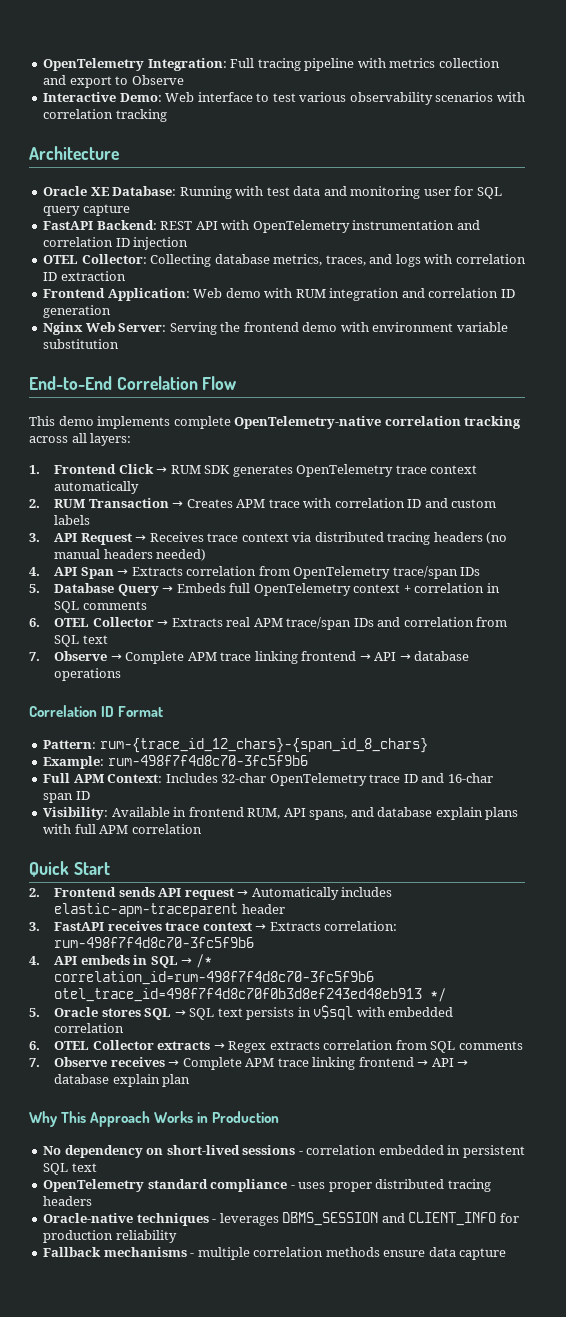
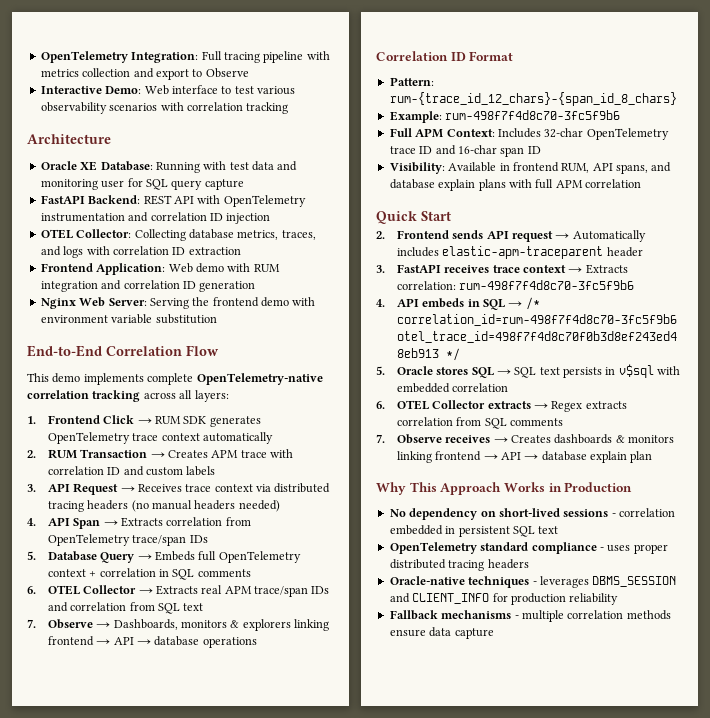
[125,651,252,664] Complete APM trace -> [113,619,291,631] Dashboards, monitors & explorers
[182,1057,309,1070] Complete APM trace -> [510,434,675,444] Creates dashboards & monitors

